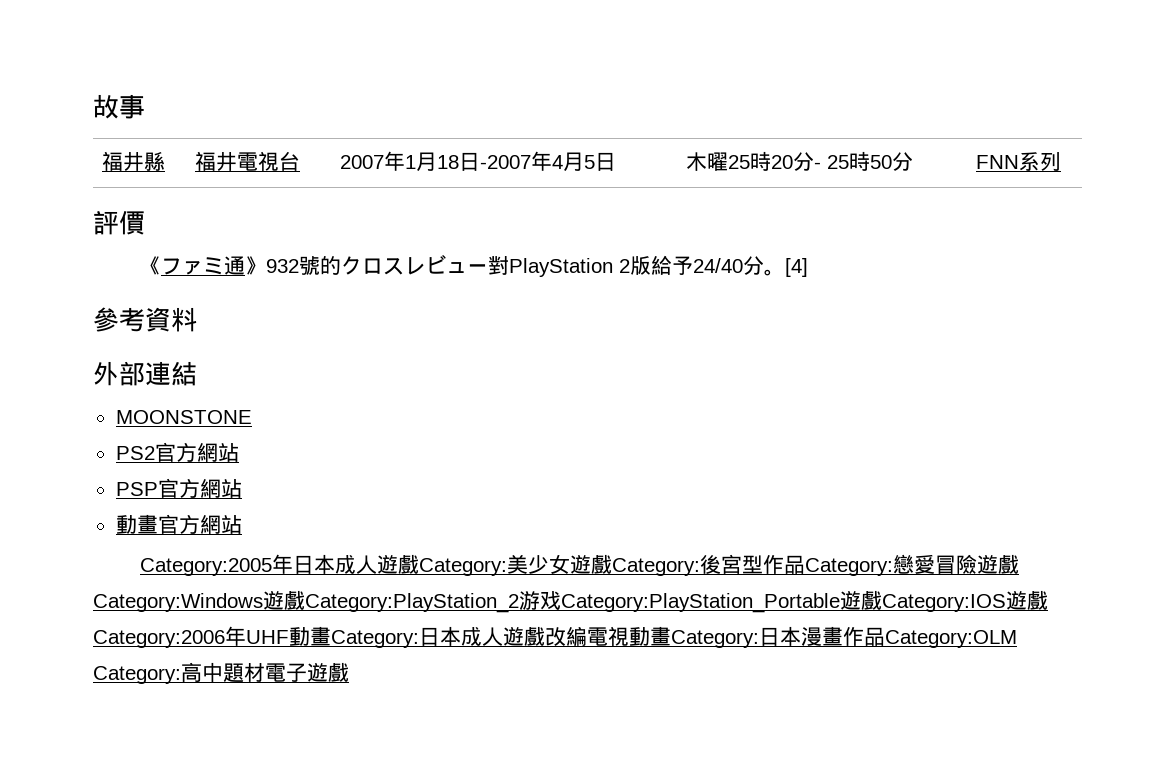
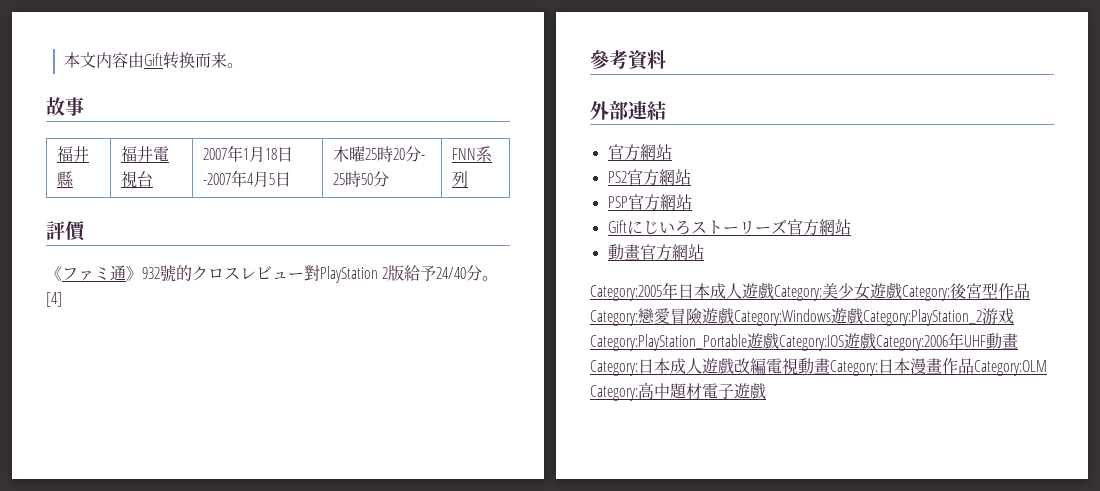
(93, 106) none -> [64,52,244,69] 本文内容由Gift转换而来。 //
[115,410,252,424] MOONSTONE -> [607,144,672,161] 官方網站
(242, 488) none -> [607,219,851,236] // Giftにじいろストーリーズ官方網站

